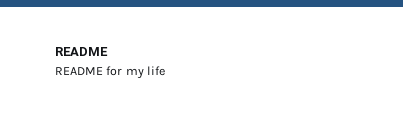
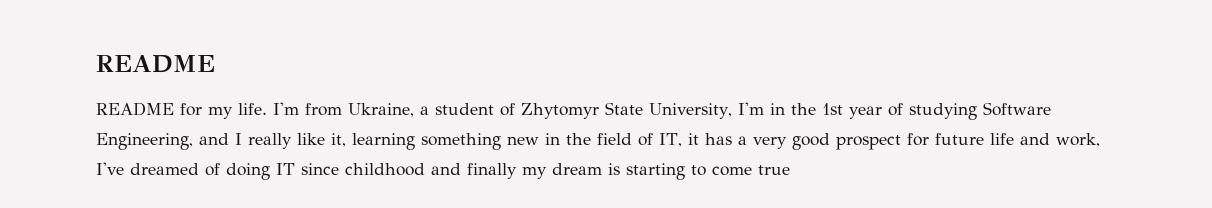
[147,66,166,76] life -> [238,102,1051,120] [96,133,1100,150] [96,162,790,180] life. I'm from Ukraine, a student of Zhytomyr State University, I'm in the 1st year of studying Software Engineering, and I really like it, learning something new in the field of IT, it has a very good prospect for future life and work, I've dreamed of doing IT since childhood and finally my dream is starting to come true

